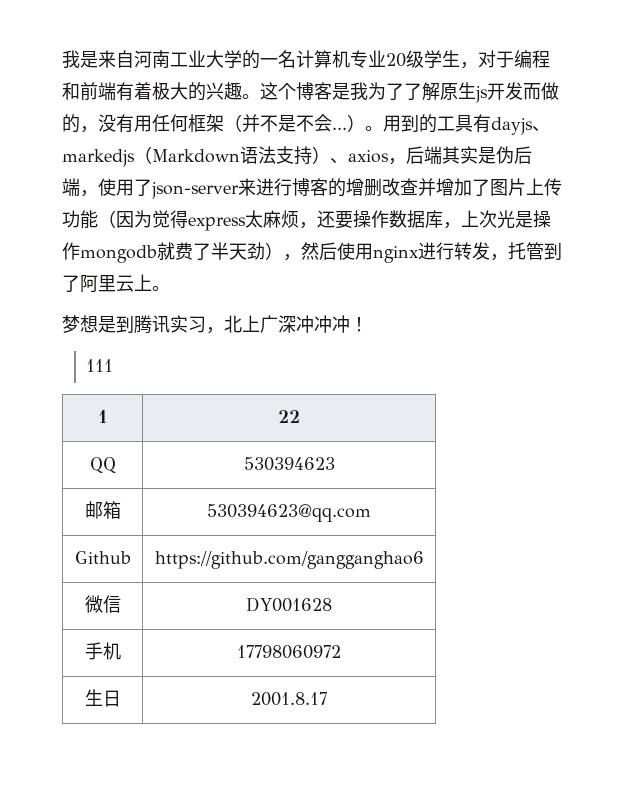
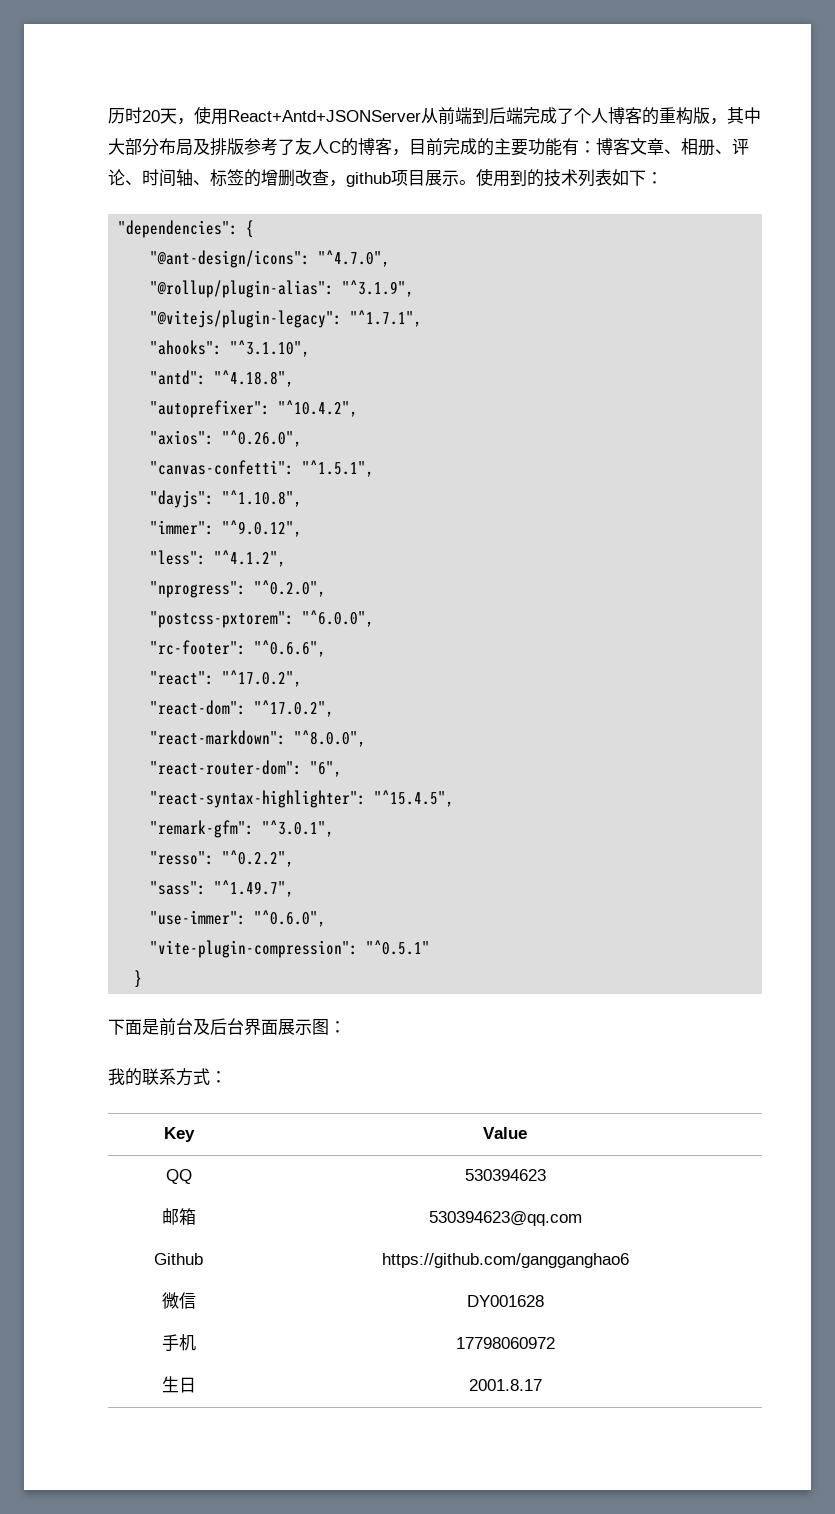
[62,50,550,69] [62,82,559,103] [62,114,550,135] [62,146,532,167] [62,178,562,199] [62,210,551,231] [62,242,562,263] [62,274,170,293] [62,315,368,334] [86,359,114,372] [97,410,108,423] [278,410,300,423] 我是来自河南工业大学的一名计算机专业20级学生，对于编程和前端有着极大的兴趣。这个博客是我为了了解原生js开发而做的，没有用任何框架（并不是不会...）。用到的工具有dayjs、markedjs（Markdown语法支持）、axios，后端其实是伪后端，使用了json-server来进行博客的增删改查并增加了图片上传功能（因为觉得express太麻烦，还要操作数据库，上次光是操作mongodb就费了半天劲），然后使用nginx进行转发，托管到了阿里云上。 // 梦想是到腾讯实习，北上广深冲冲冲！ // 111 // 1 | 22 -> [108,106,761,125] [108,138,749,156] [108,168,663,187] [118,220,255,238] [150,250,391,268] [150,280,415,298] [150,310,423,328] [150,340,311,357] [150,370,295,387] [150,400,359,418] [150,430,303,447] [150,460,375,477] [150,490,303,508] [150,520,303,537] [150,550,287,567] [150,580,327,598] [150,610,375,628] [150,640,327,657] [150,670,303,687] [150,700,335,717] [150,730,367,747] [150,760,343,777] [150,790,455,808] [150,820,335,838] [150,850,295,867] [150,880,295,897] [150,910,327,927] [150,940,431,958] [134,970,143,988] [108,1018,346,1036] [108,1068,227,1086] [163,1127,195,1142] [483,1127,527,1139] 历时20天，使用React+Antd+JSONServer从前端到后端完成了个人博客的重构版，其中大部分布局及排版参考了友人C的博客，目前完成的主要功能有：博客文章、相册、评论、时间轴、标签的增删改查，github项目展示。使用到的技术列表如下： // "dependencies": { // "@ant-design/icons": "^4.7.0", // "@rollup/plugin-alias": "^3.1.9", // "@vitejs/plugin-legacy": "^1.7.1", // "ahooks": "^3.1.10", // "antd": "^4.18.8", // "autoprefixer": "^10.4.2", // "axios": "^0.26.0", // "canvas-confetti": "^1.5.1", // "dayjs": "^1.10.8", // "immer": "^9.0.12", // "less": "^4.1.2", // "nprogress": "^0.2.0", // "postcss-pxtorem": "^6.0.0", // "rc-footer": "^0.6.6", // "react": "^17.0.2", // "react-dom": "^17.0.2", // "react-markdown": "^8.0.0", // "react-router-dom": "6", // "react-syntax-highlighter": "^15.4.5", // "remark-gfm": "^3.0.1", // "resso": "^0.2.2", // "sass": "^1.49.7", // "use-immer": "^0.6.0", // "vite-plugin-compression": "^0.5.1" // } // 下面是前台及后台界面展示图： // 我的联系方式： // Key | Value

